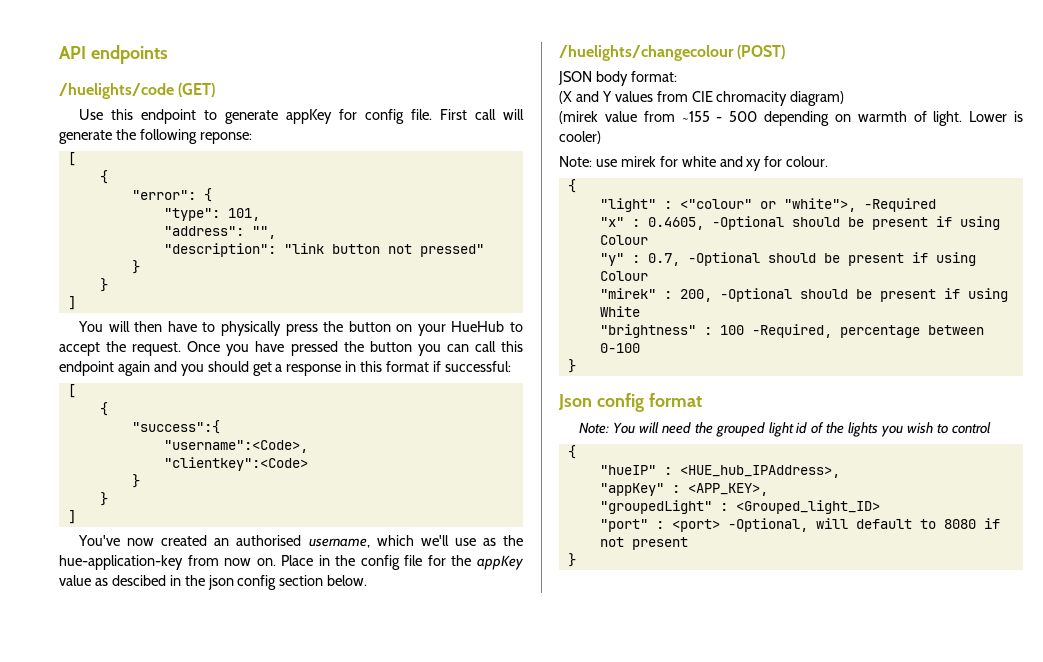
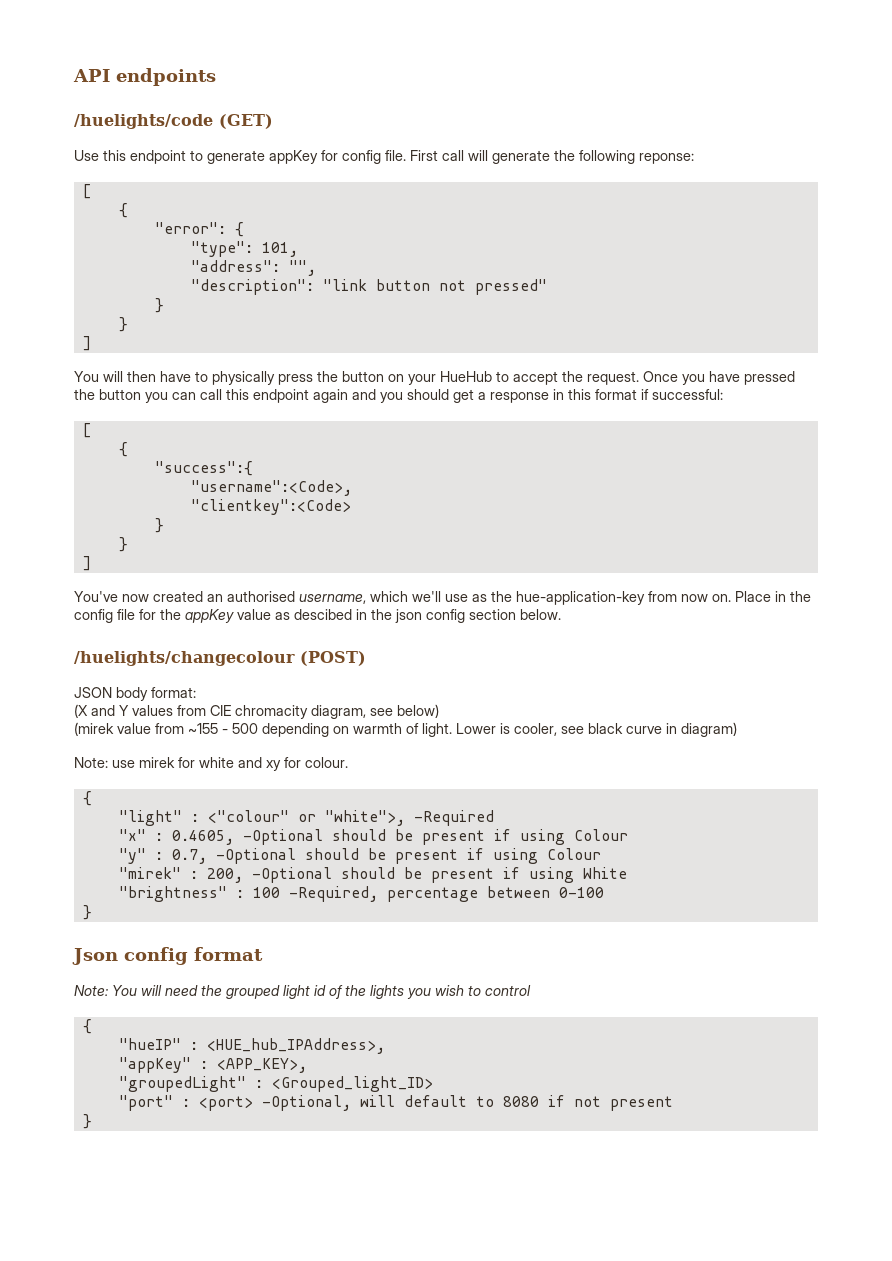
[790,91,845,106] diagram) -> [311,704,439,719] diagram, see below)
[559,131,601,144] cooler) -> [514,722,737,737] cooler, see black curve in diagram)

